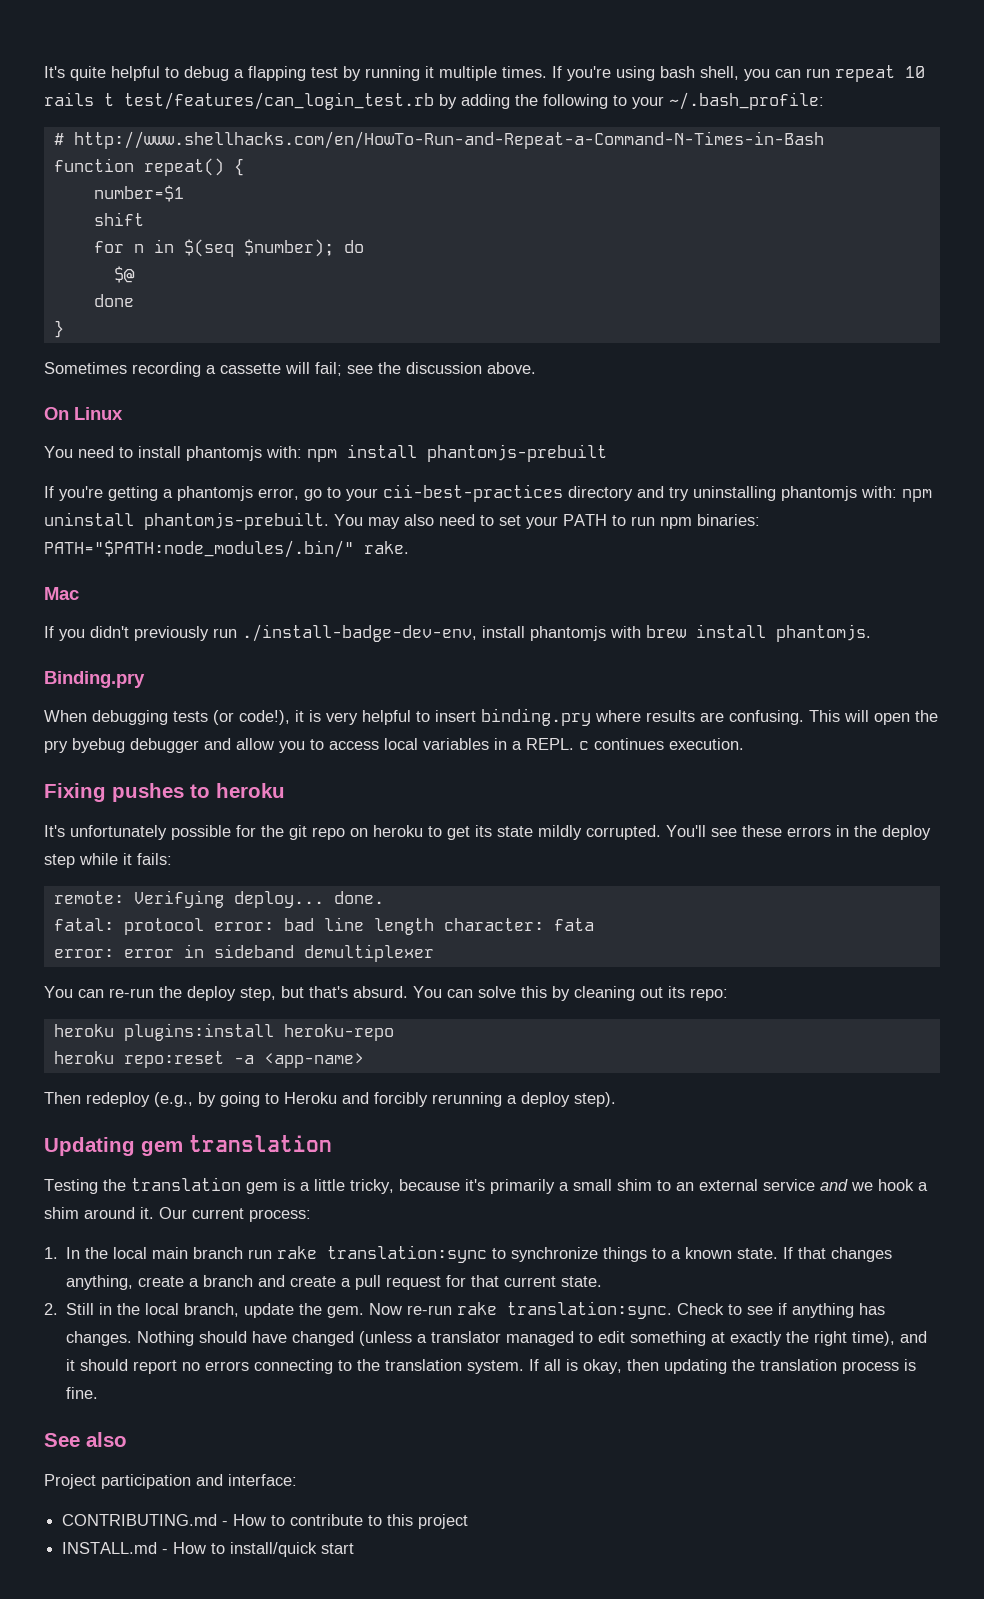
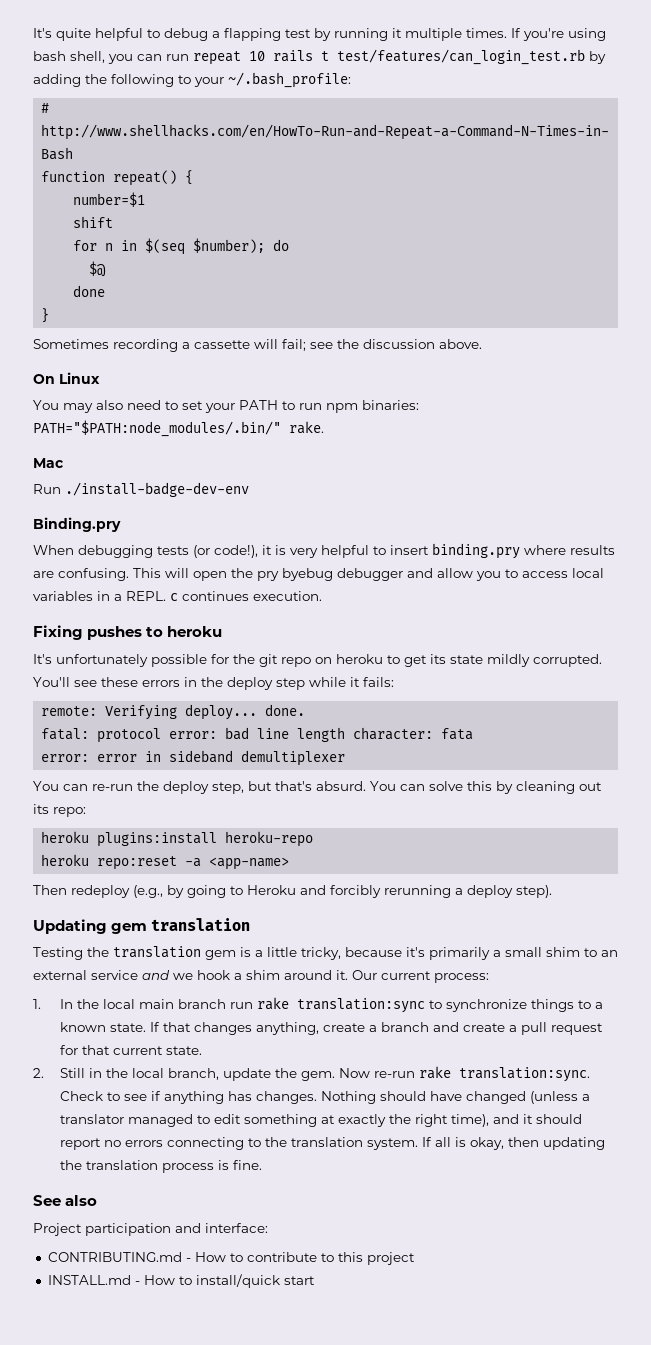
[78,444,607,462] [44,484,932,502] [44,512,363,530] need to install phantomjs with: npm install phantomjs-prebuilt // If you're getting a phantomjs error, go to your cii-best-practices directory and try uninstalling phantomjs with: npm uninstall phantomjs-prebuilt. You -> (59, 405) none
[44,624,871,642] If you didn't previously run ./install-badge-dev-env, install phantomjs with brew install phantomjs. -> [33,482,249,497] Run ./install-badge-dev-env

